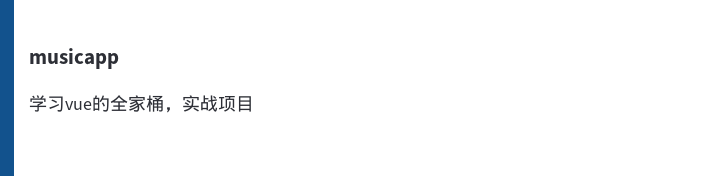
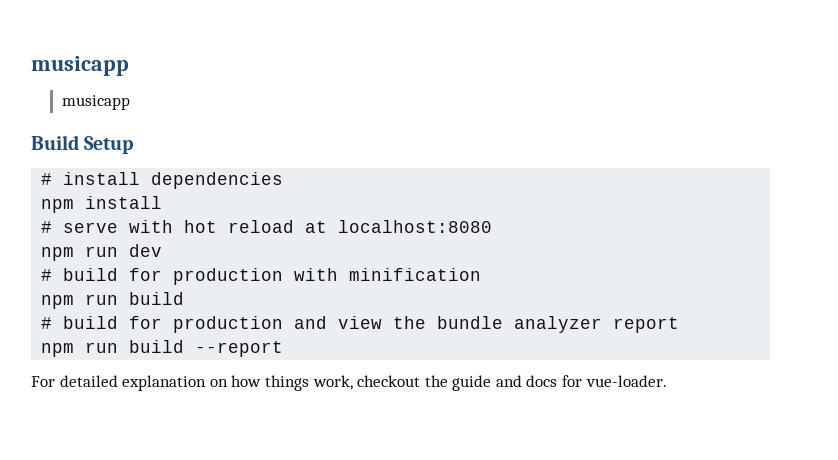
[29,48,119,69] [29,95,254,113] musicapp // 学习vue的全家桶，实战项目 -> [31,56,129,76] [62,95,131,110] [31,135,134,154] [41,172,284,189] [41,196,163,213] [41,220,493,233] [41,244,163,261] [41,268,482,285] [41,292,185,309] [41,316,680,333] [41,340,284,357] [31,375,667,391] musicapp // musicapp // Build Setup // # install dependencies // npm install // # serve with hot reload at localhost:8080 // npm run dev // # build for production with minification // npm run build // # build for production and view the bundle analyzer report // npm run build --report // For detailed explanation on how things work, checkout the guide and docs for vue-loader.

